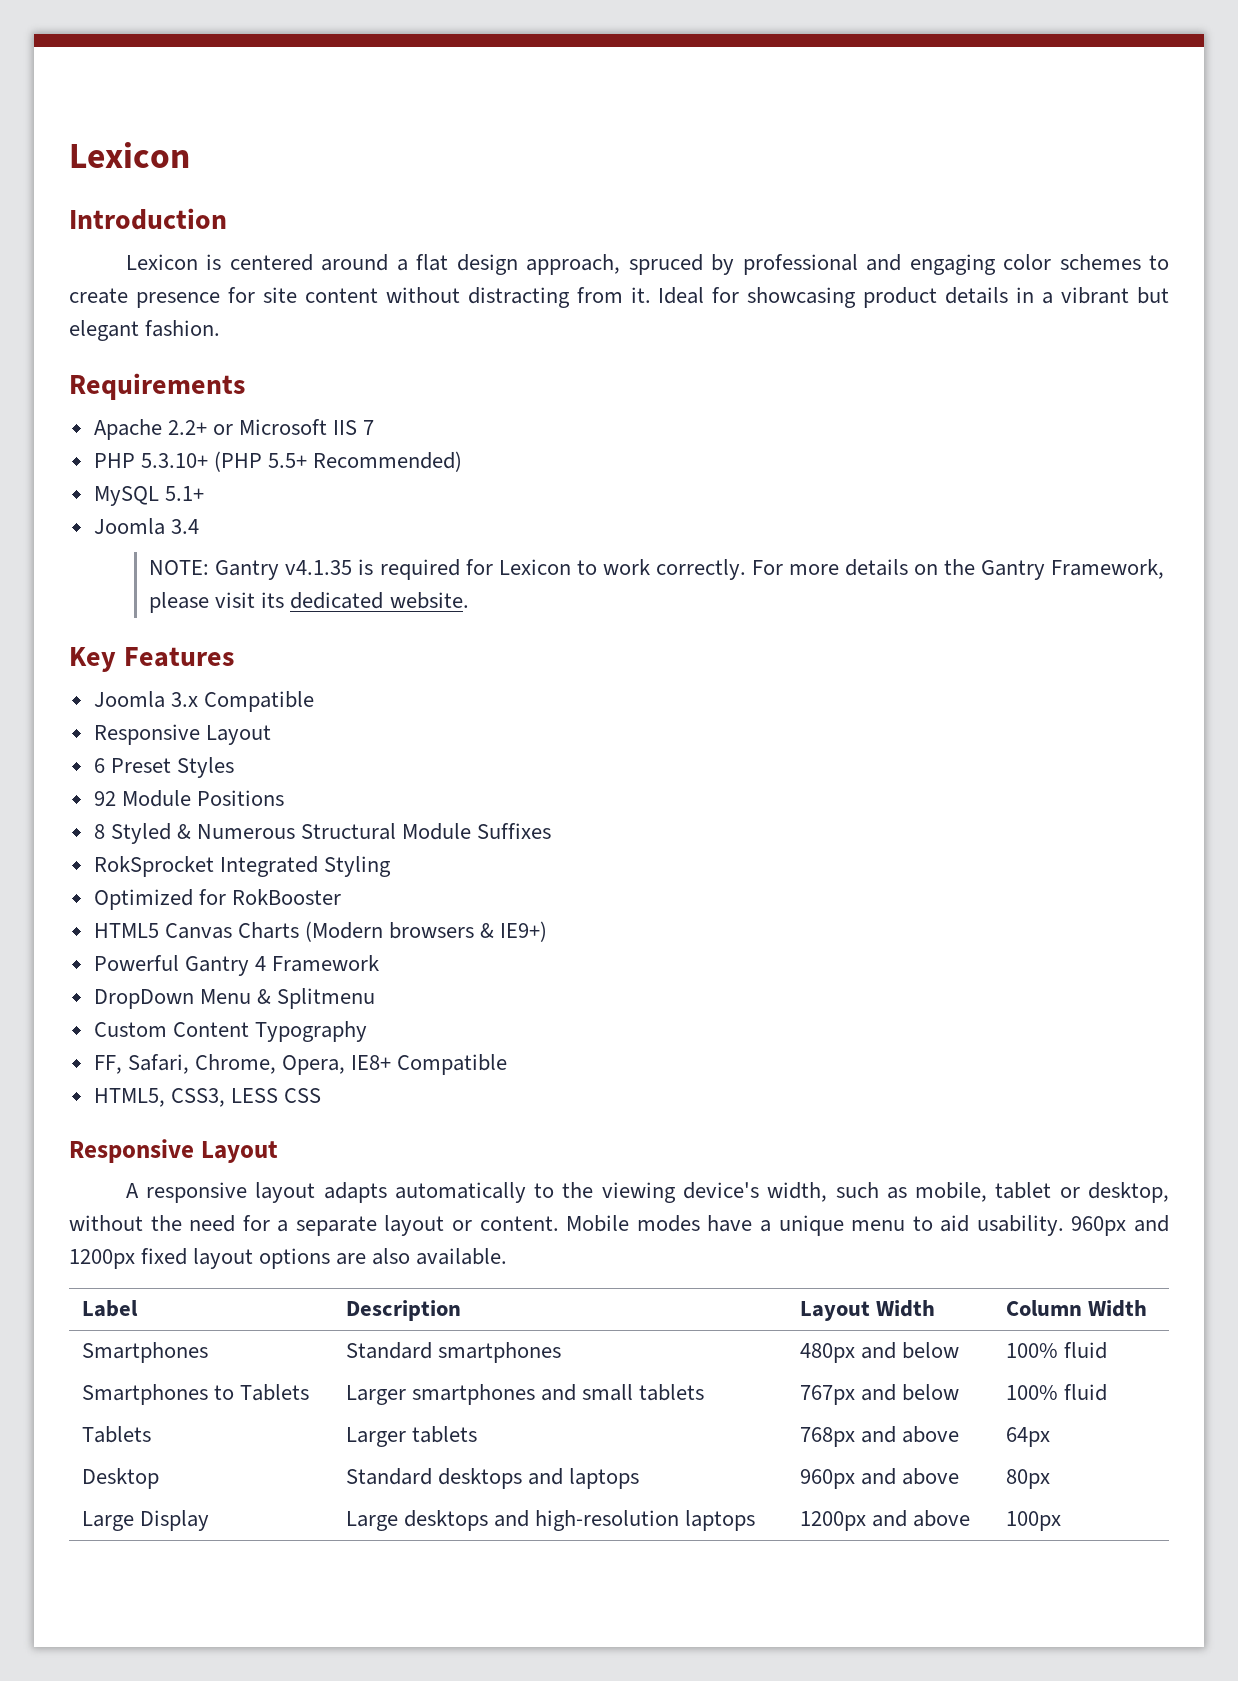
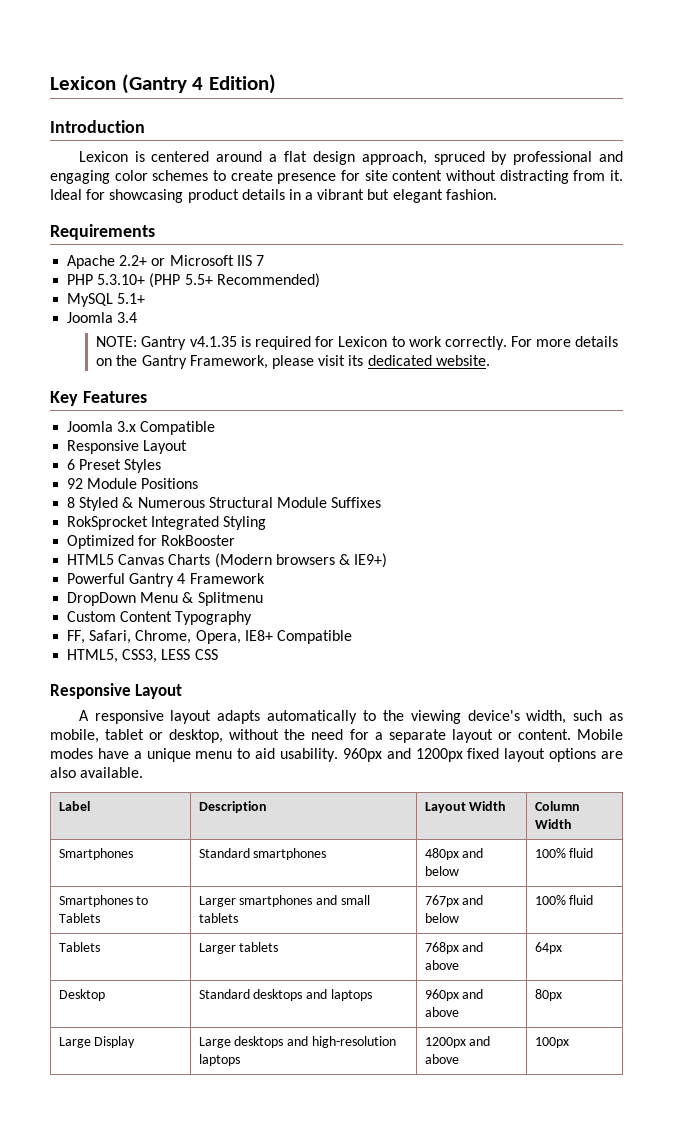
[69,142,190,168] Lexicon -> [50,74,277,94] Lexicon (Gantry 4 Edition)

